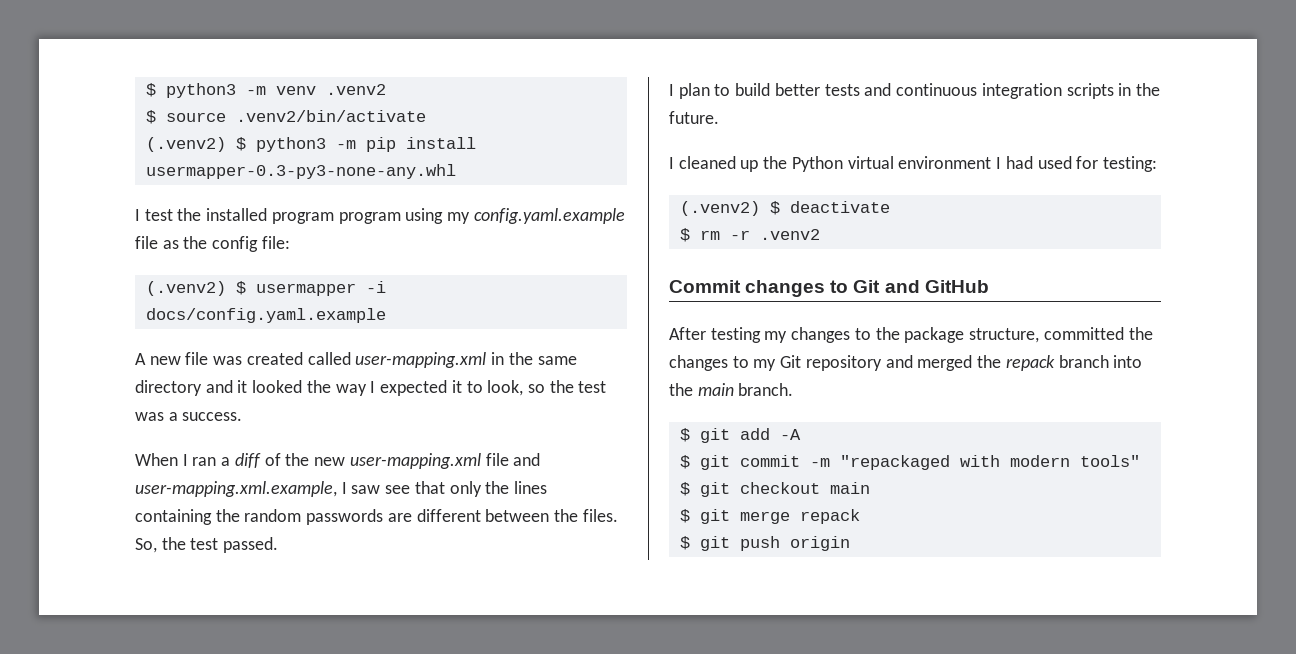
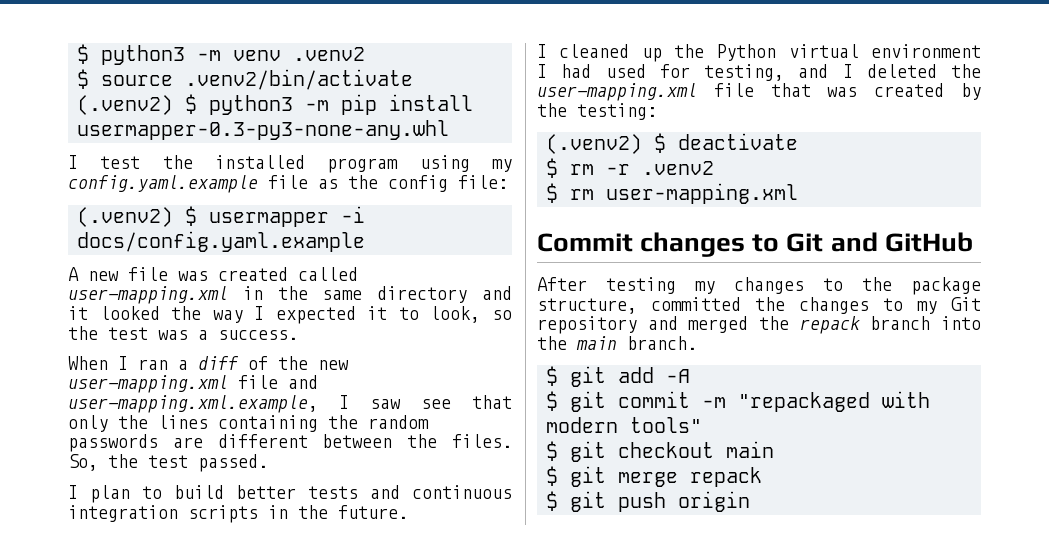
[338,212,401,224] program -> (399, 165) none
(1099, 162) none -> [704,64,981,81] [537,83,981,101] [537,103,567,117] testing, and I deleted the user-mapping.xml file that was created by the
(820, 234) none -> [546,183,798,204] // $ rm user-mapping.xml

